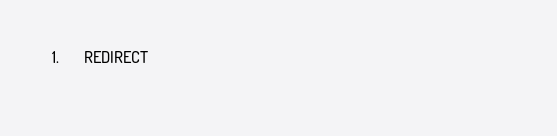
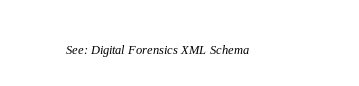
[52,51,148,63] 1. REDIRECT -> [66,45,249,57] See: Digital Forensics XML Schema

